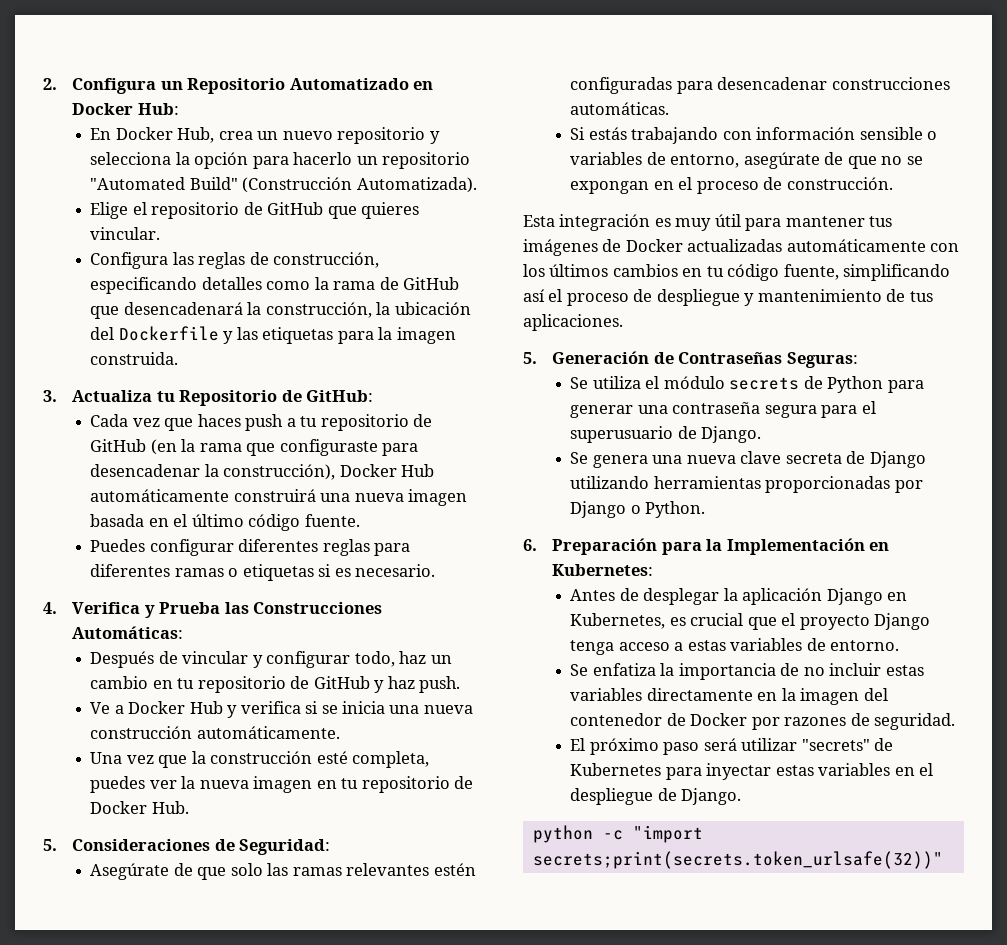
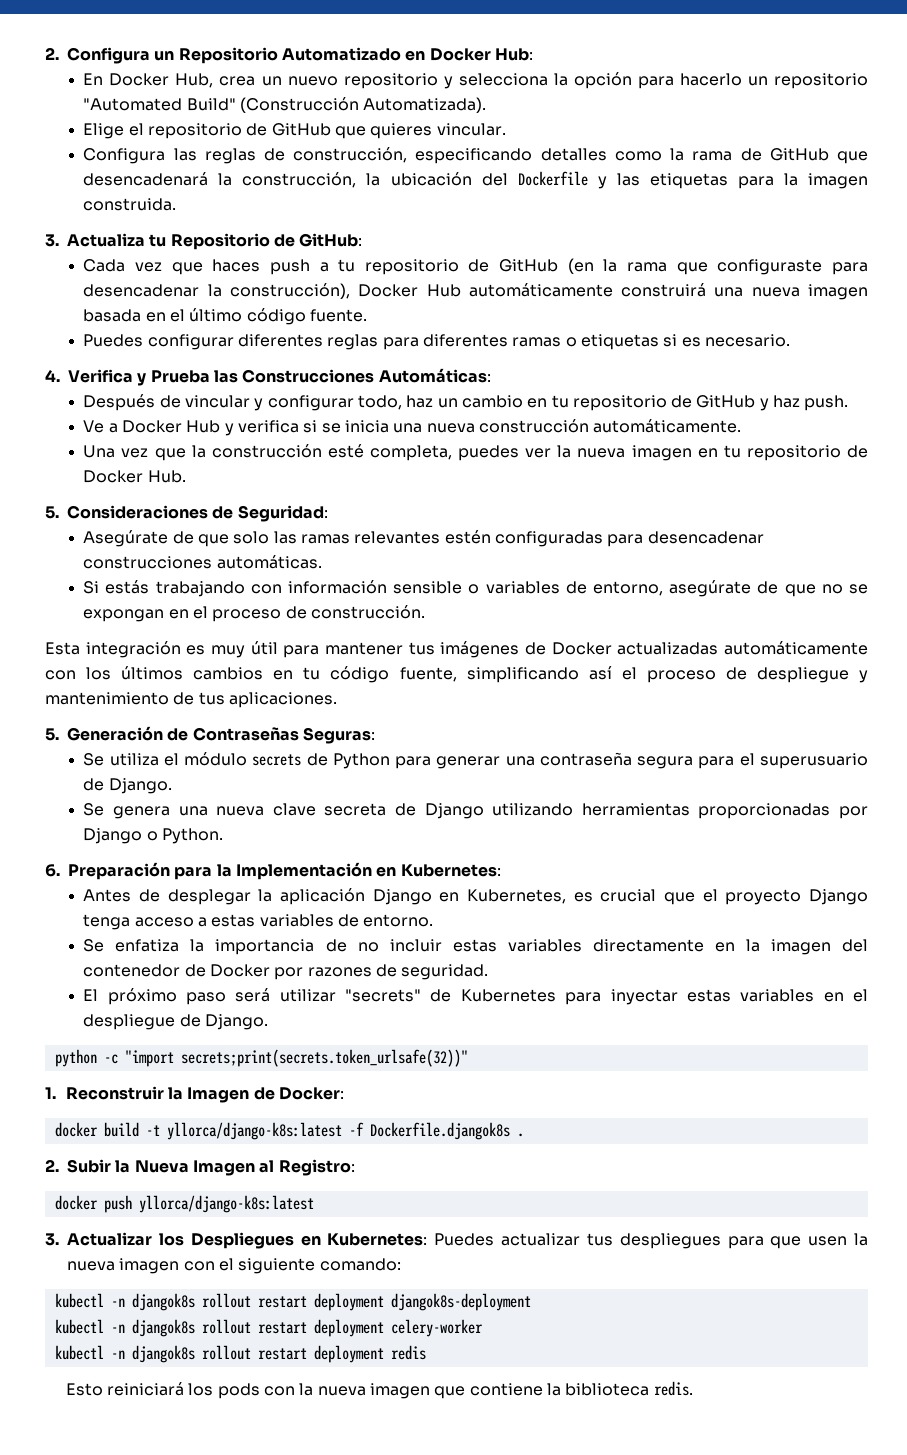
(943, 860) none -> [45,1086,344,1103] [54,1122,524,1140] [45,1159,355,1176] [54,1195,314,1213] [45,1232,869,1249] [67,1258,401,1274] [54,1293,531,1311] [54,1319,483,1337] [54,1345,426,1363] [65,1381,693,1399] // 1. Reconstruir la Imagen de Docker: // docker build -t yllorca/django-k8s:latest -f Dockerfile.djangok8s . // 2. Subir la Nueva Imagen al Registro: // docker push yllorca/django-k8s:latest // 3. Actualizar los Despliegues en Kubernetes: Puedes actualizar tus despliegues para que usen la nueva imagen con el siguiente comando: // kubectl -n djangok8s rollout restart deployment djangok8s-deployment // kubectl -n djangok8s rollout restart deployment celery-worker // kubectl -n djangok8s rollout restart deployment redis // Esto reiniciará los pods con la nueva imagen que contiene la biblioteca redis.

